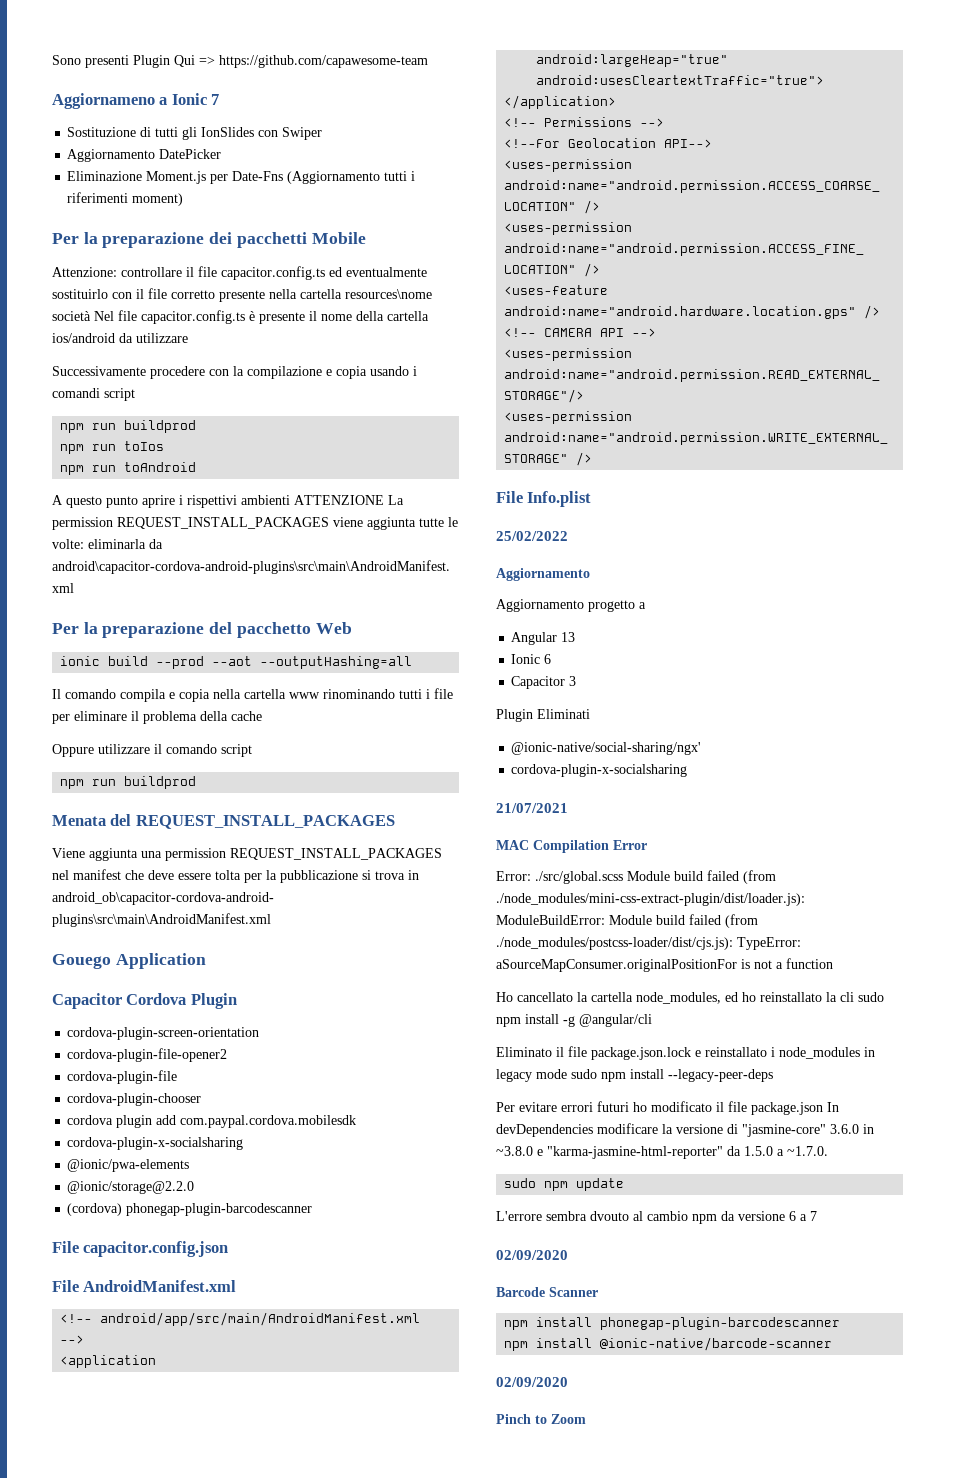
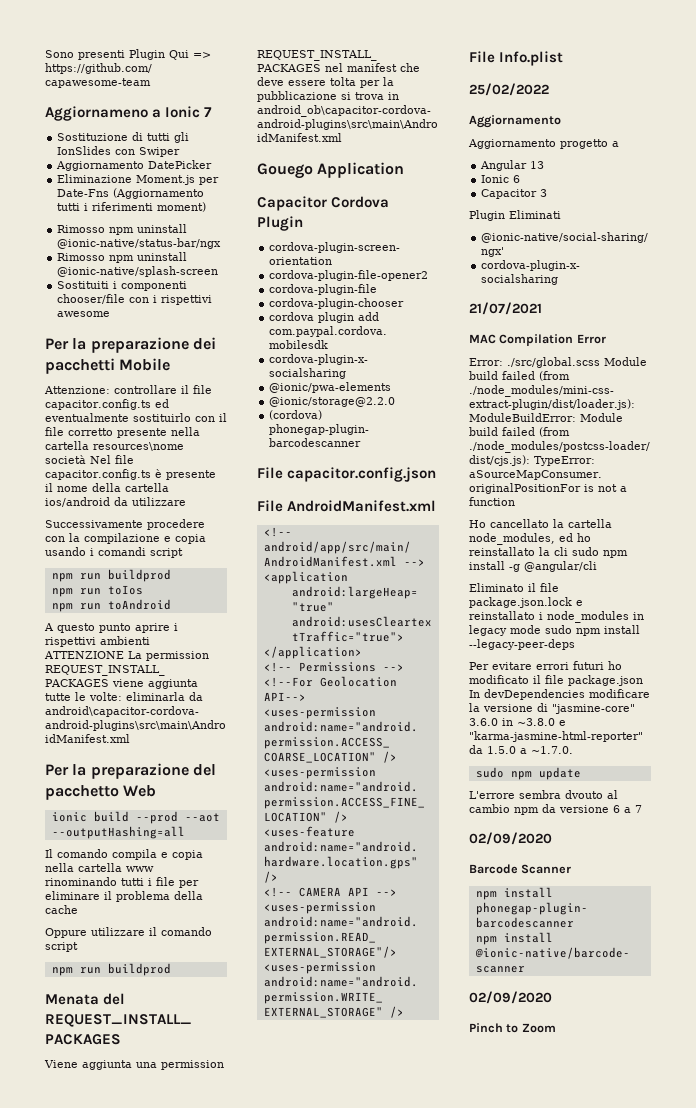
(184, 199) none -> [57,224,188,235] [57,238,222,249] [57,252,188,263] [57,266,219,277] [57,281,188,291] [57,294,213,305] [57,311,111,317] // Rimosso npm uninstall @ionic-native/status-bar/ngx // Rimosso npm uninstall @ionic-native/splash-screen // Sostituiti i componenti chooser/file con i rispettivi awesome

